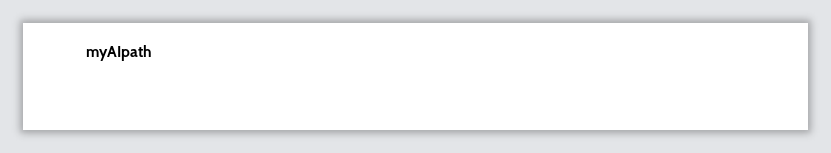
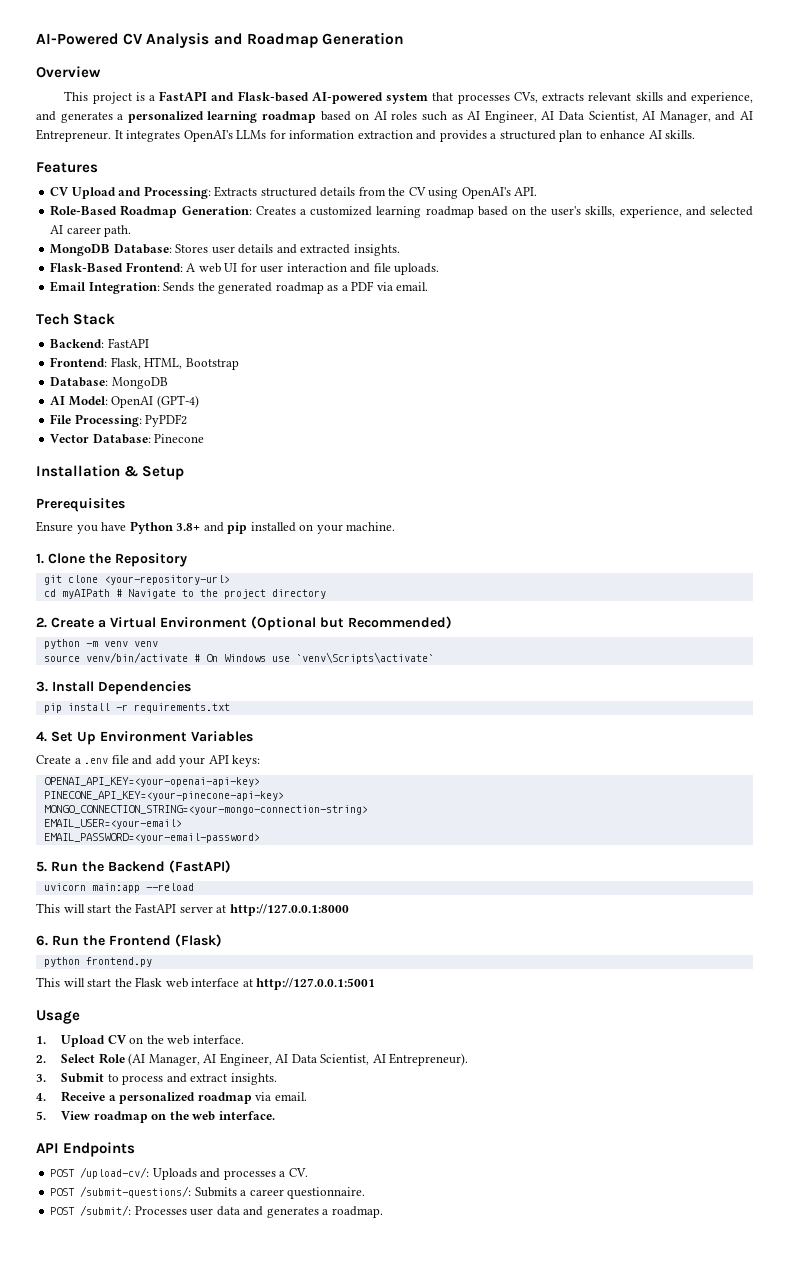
[86,45,152,61] myAIpath -> [36,32,404,48] [36,66,101,78] [64,91,754,104] [36,110,754,123] [36,129,696,142] [36,162,98,173] [50,186,538,199] [50,205,753,218] [50,225,132,237] [50,244,400,256] [50,262,440,275] [50,281,429,294] [36,313,116,325] [50,338,149,348] [50,357,239,370] [50,377,168,389] [50,395,199,408] [50,414,188,427] [50,434,205,444] [36,465,185,480] [36,498,125,512] [36,521,396,534] [36,553,187,567] [43,575,230,585] [43,589,326,599] [36,616,452,631] [43,639,158,649] [43,652,434,664] [36,681,191,695] [43,703,230,713] [36,731,253,745] [36,755,261,767] [43,777,260,787] [43,791,284,801] [43,805,368,815] [43,819,182,829] [43,833,260,843] [36,860,231,873] [43,883,194,893] [36,903,349,916] [36,934,222,947] [43,957,152,967] [36,977,376,990] [36,1010,80,1024] [36,1035,244,1047] [36,1053,469,1066] [36,1073,277,1085] [36,1091,307,1104] [36,1111,275,1123] [36,1142,136,1157] [50,1167,308,1180] [50,1186,366,1199] [50,1205,383,1218] AI-Powered CV Analysis and Roadmap Generation // Overview // This project is a FastAPI and Flask-based AI-powered system that processes CVs, extracts relevant skills and experience, and generates a personalized learning roadmap based on AI roles such as AI Engineer, AI Data Scientist, AI Manager, and AI Entrepreneur. It integrates OpenAI's LLMs for information extraction and provides a structured plan to enhance AI skills. // Features // CV Upload and Processing: Extracts structured details from the CV using OpenAI's API. // Role-Based Roadmap Generation: Creates a customized learning roadmap based on the user's skills, experience, and selected AI career path. // MongoDB Database: Stores user details and extracted insights. // Flask-Based Frontend: A web UI for user interaction and file uploads. // Email Integration: Sends the generated roadmap as a PDF via email. // Tech Stack // Backend: FastAPI // Frontend: Flask, HTML, Bootstrap // Database: MongoDB // AI Model: OpenAI (GPT-4) // File Processing: PyPDF2 // Vector Database: Pinecone // Installation & Setup // Prerequisites // Ensure you have Python 3.8+ and pip installed on your machine. // 1. Clone the Repository // git clone <your-repository-url> // cd myAIPath # Navigate to the project directory // 2. Create a Virtual Environment (Optional but Recommended) // python -m venv venv // source venv/bin/activate # On Windows use `venv\Scripts\activate` // 3. Install Dependencies // pip install -r requirements.txt // 4. Set Up Environment Variables // Create a .env file and add your API keys: // OPENAI_API_KEY=<your-openai-api-key> // PINECONE_API_KEY=<your-pinecone-api-key> // MONGO_CONNECTION_STRING=<your-mongo-connection-string> // EMAIL_USER=<your-email> // EMAIL_PASSWORD=<your-email-password> // 5. Run the Backend (FastAPI) // uvicorn main:app --reload // This will start the FastAPI server at http://127.0.0.1:8000 // 6. Run the Frontend (Flask) // python frontend.py // This will start the Flask web interface at http://127.0.0.1:5001 // Usage // 1. Upload CV on the web interface. // 2. Select Role (AI Manager, AI Engineer, AI Data Scientist, AI Entrepreneur). // 3. Submit to process and extract insights. // 4. Receive a personalized roadmap via email. // 5. View roadmap on the web interface. // API Endpoints // POST /upload-cv/: Uploads and processes a CV. // POST /submit-questions/: Submits a career questionnaire. // POST /submit/: Processes user data and generates a roadmap.

